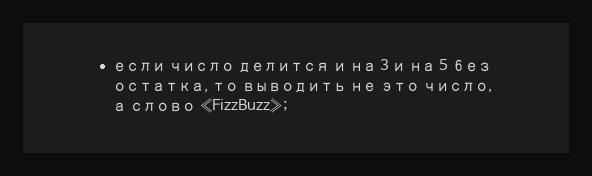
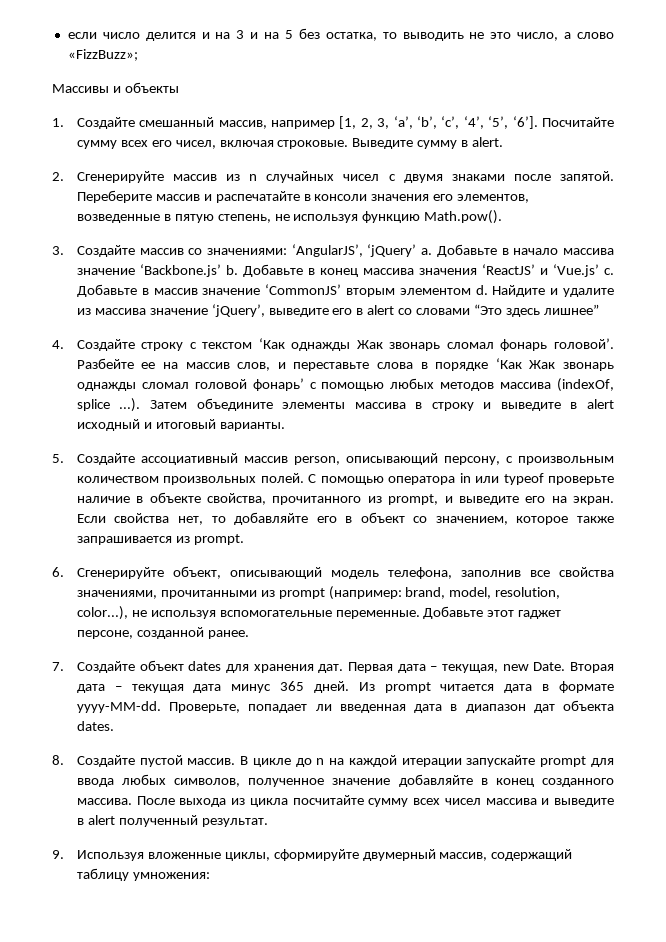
(287, 105) none -> [52,82,179,93] [52,116,615,129] [76,137,504,149] [52,171,614,183] [76,190,530,203] [76,210,503,224] [52,244,614,257] [76,264,614,277] [76,284,615,297] [76,304,599,317] [52,338,615,351] [76,358,615,371] [76,378,614,392] [76,398,614,412] [76,419,285,431] [52,453,615,465] [76,473,614,485] [76,492,614,505] [76,512,614,525] [76,534,244,545] [52,566,614,579] [76,586,561,600] [76,606,562,620] [76,627,249,639] [52,660,614,673] [76,681,615,693] [76,700,614,713] [76,721,114,731] [52,755,614,767] [76,774,614,787] [76,795,614,807] [76,815,268,827] [52,849,573,861] [76,868,210,881] // Массивы и объекты // 1. Создайте смешанный массив, например [1, 2, 3, ‘a’, ‘b’, ‘c’, ‘4’, ‘5’, ‘6’]. Посчитайте сумму всех его чисел, включая строковые. Выведите сумму в alert. // 2. Сгенерируйте массив из n случайных чисел с двумя знаками после запятой. Переберите массив и распечатайте в консоли значения его элементов, возведенные в пятую степень, не используя функцию Math.pow(). // 3. Создайте массив со значениями: ‘AngularJS’, ‘jQuery’ a. Добавьте в начало массива значение ‘Backbone.js’ b. Добавьте в конец массива значения ‘ReactJS’ и ‘Vue.js’ c. Добавьте в массив значение ‘CommonJS’ вторым элементом d. Найдите и удалите из массива значение ‘jQuery’, выведите его в alert со словами “Это здесь лишнее” // 4. Создайте строку с текстом ‘Как однажды Жак звонарь сломал фонарь головой’. Разбейте ее на массив слов, и переставьте слова в порядке ‘Как Жак звонарь однажды сломал головой фонарь’ с помощью любых методов массива (indexOf, splice ...). Затем объедините элементы массива в строку и выведите в alert исходный и итоговый варианты. // 5. Создайте ассоциативный массив person, описывающий персону, с произвольным количеством произвольных полей. С помощью оператора in или typeof проверьте наличие в объекте свойства, прочитанного из prompt, и выведите его на экран. Если свойства нет, то добавляйте его в объект со значением, которое также запрашивается из prompt. // 6. Сгенерируйте объект, описывающий модель телефона, заполнив все свойства значениями, прочитанными из prompt (например: brand, model, resolution, color...), не используя вспомогательные переменные. Добавьте этот гаджет персоне, созданной ранее. // 7. Создайте объект dates для хранения дат. Первая дата – текущая, new Date. Вторая дата – текущая дата минус 365 дней. Из prompt читается дата в формате yyyy-MM-dd. Проверьте, попадает ли введенная дата в диапазон дат объекта dates. // 8. Создайте пустой массив. В цикле до n на каждой итерации запускайте prompt для ввода любых символов, полученное значение добавляйте в конец созданного массива. После выхода из цикла посчитайте сумму всех чисел массива и выведите в alert полученный результат. // 9. Используя вложенные циклы, сформируйте двумерный массив, содержащий таблицу умножения:

